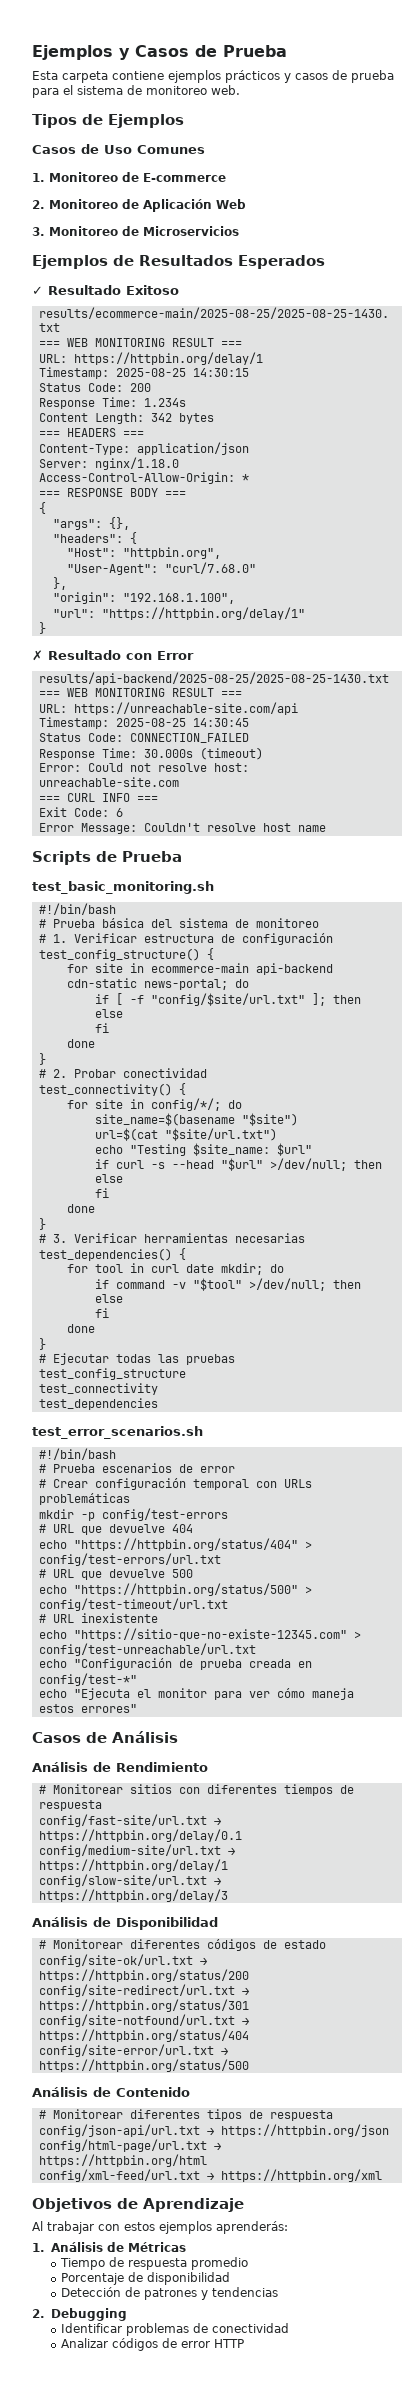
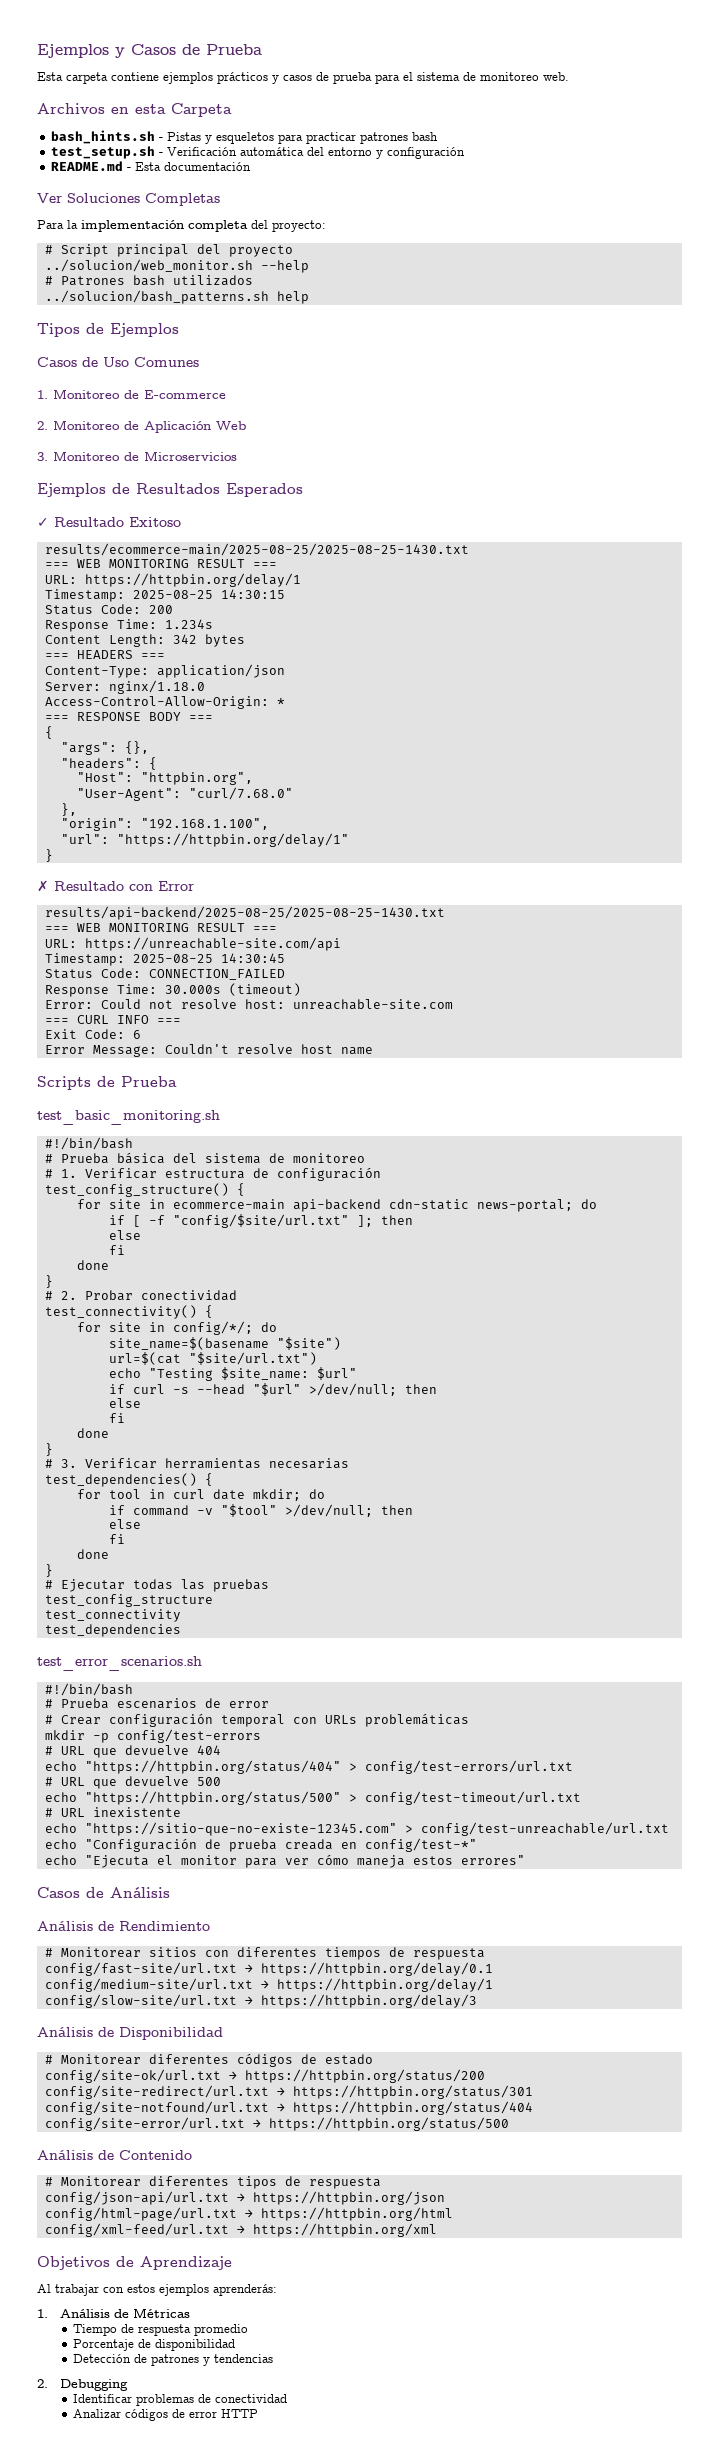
(240, 90) none -> [37,103,232,117] [50,130,438,144] [50,146,465,159] [50,161,251,171] [37,193,220,206] [37,220,326,232] [44,244,293,257] [44,259,309,273] [44,275,253,286] [44,290,309,304] // Archivos en esta Carpeta // bash_hints.sh - Pistas y esqueletos para practicar patrones bash // test_setup.sh - Verificación automática del entorno y configuración // README.md - Esta documentación // Ver Soluciones Completas // Para la implementación completa del proyecto: // # Script principal del proyecto // ../solucion/web_monitor.sh --help // # Patrones bash utilizados // ../solucion/bash_patterns.sh help

